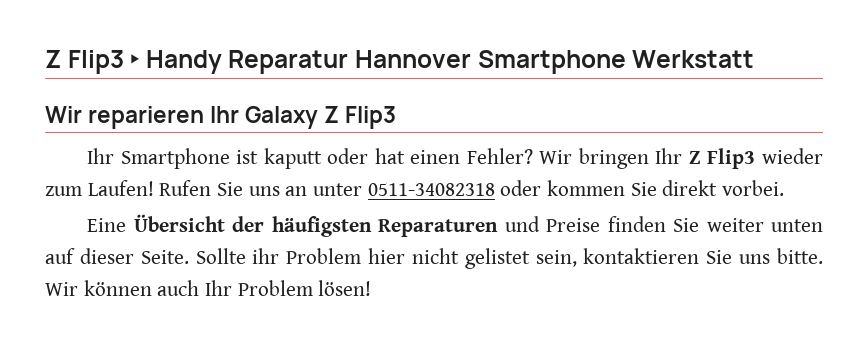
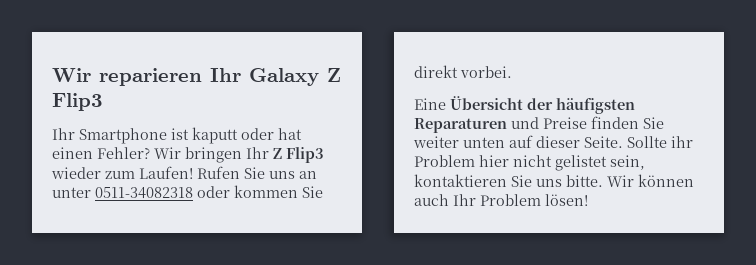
[45,50,755,74] Z Flip3 ‣ Handy Reparatur Hannover Smartphone Werkstatt // -> (52, 75) none

